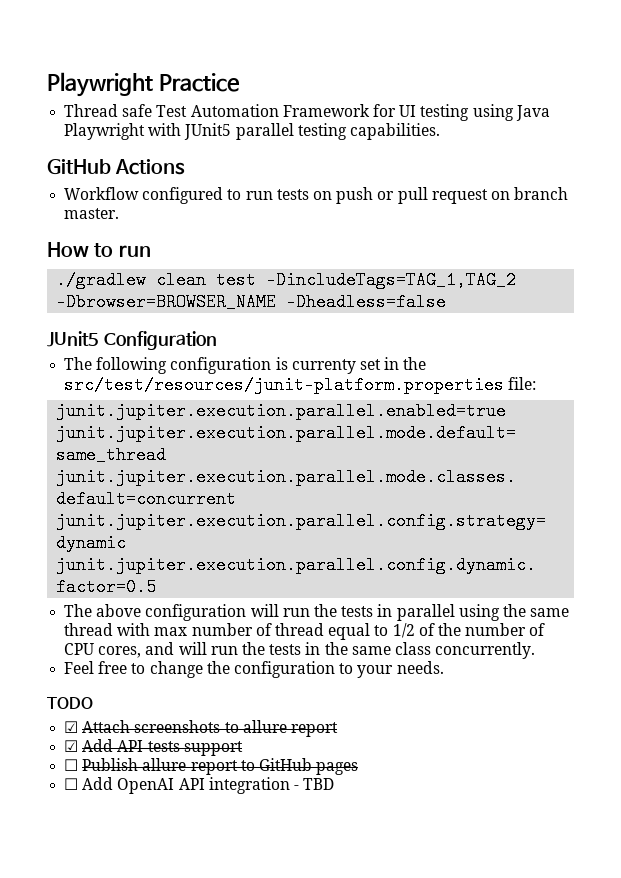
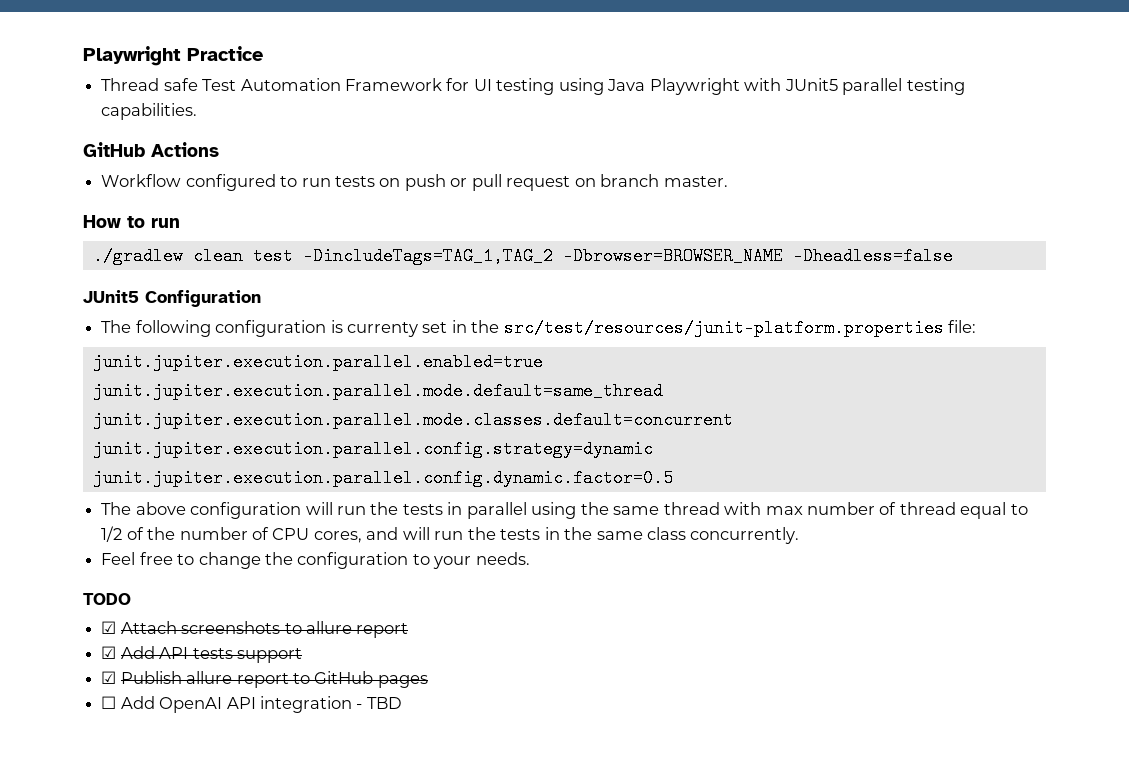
[64,759,79,771] ☐ -> [101,671,117,684] ☑

